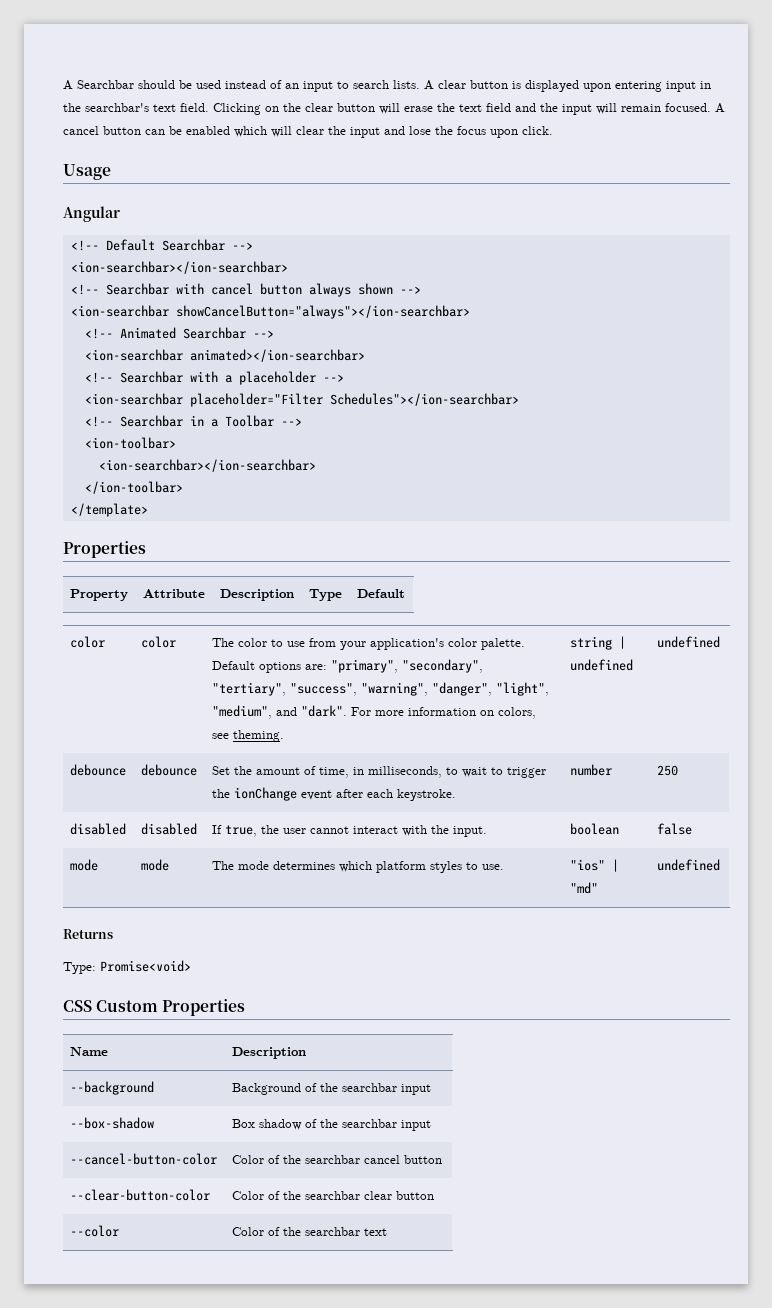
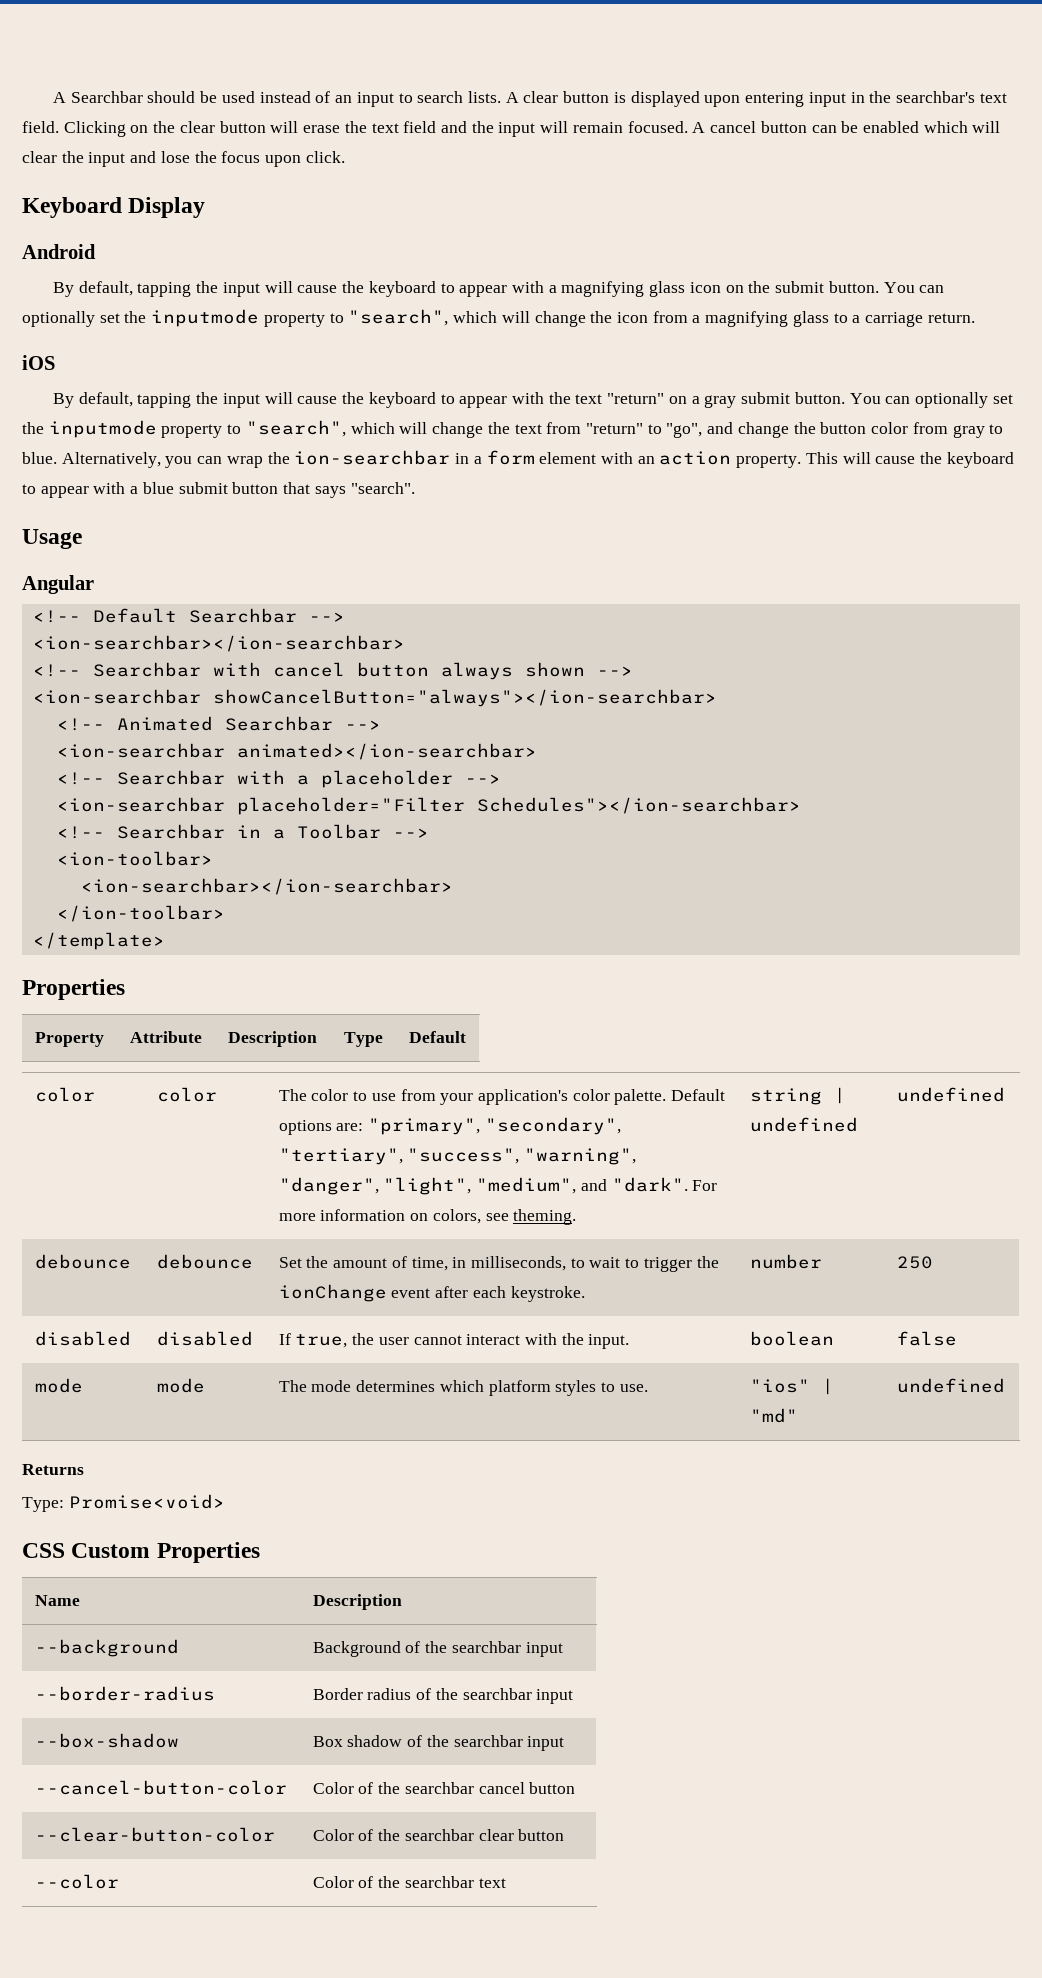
(553, 130) none -> [22,197,206,218] [22,244,96,259] [53,281,945,297] [22,309,975,327] [22,355,55,370] [53,392,1013,408] [22,420,1004,438] [22,450,1014,468] [22,482,415,498] // Keyboard Display // Android // By default, tapping the input will cause the keyboard to appear with a magnifying glass icon on the submit button. You can optionally set the inputmode property to "search", which will change the icon from a magnifying glass to a carriage return. // iOS // By default, tapping the input will cause the keyboard to appear with the text "return" on a gray submit button. You can optionally set the inputmode property to "search", which will change the text from "return" to "go", and change the button color from gray to blue. Alternatively, you can wrap the ion-searchbar in a form element with an action property. This will cause the keyboard to appear with a blue submit button that says "search".
(432, 1089) none -> [34,1686,215,1701] [312,1688,574,1704] // --border-radius | Border radius of the searchbar input

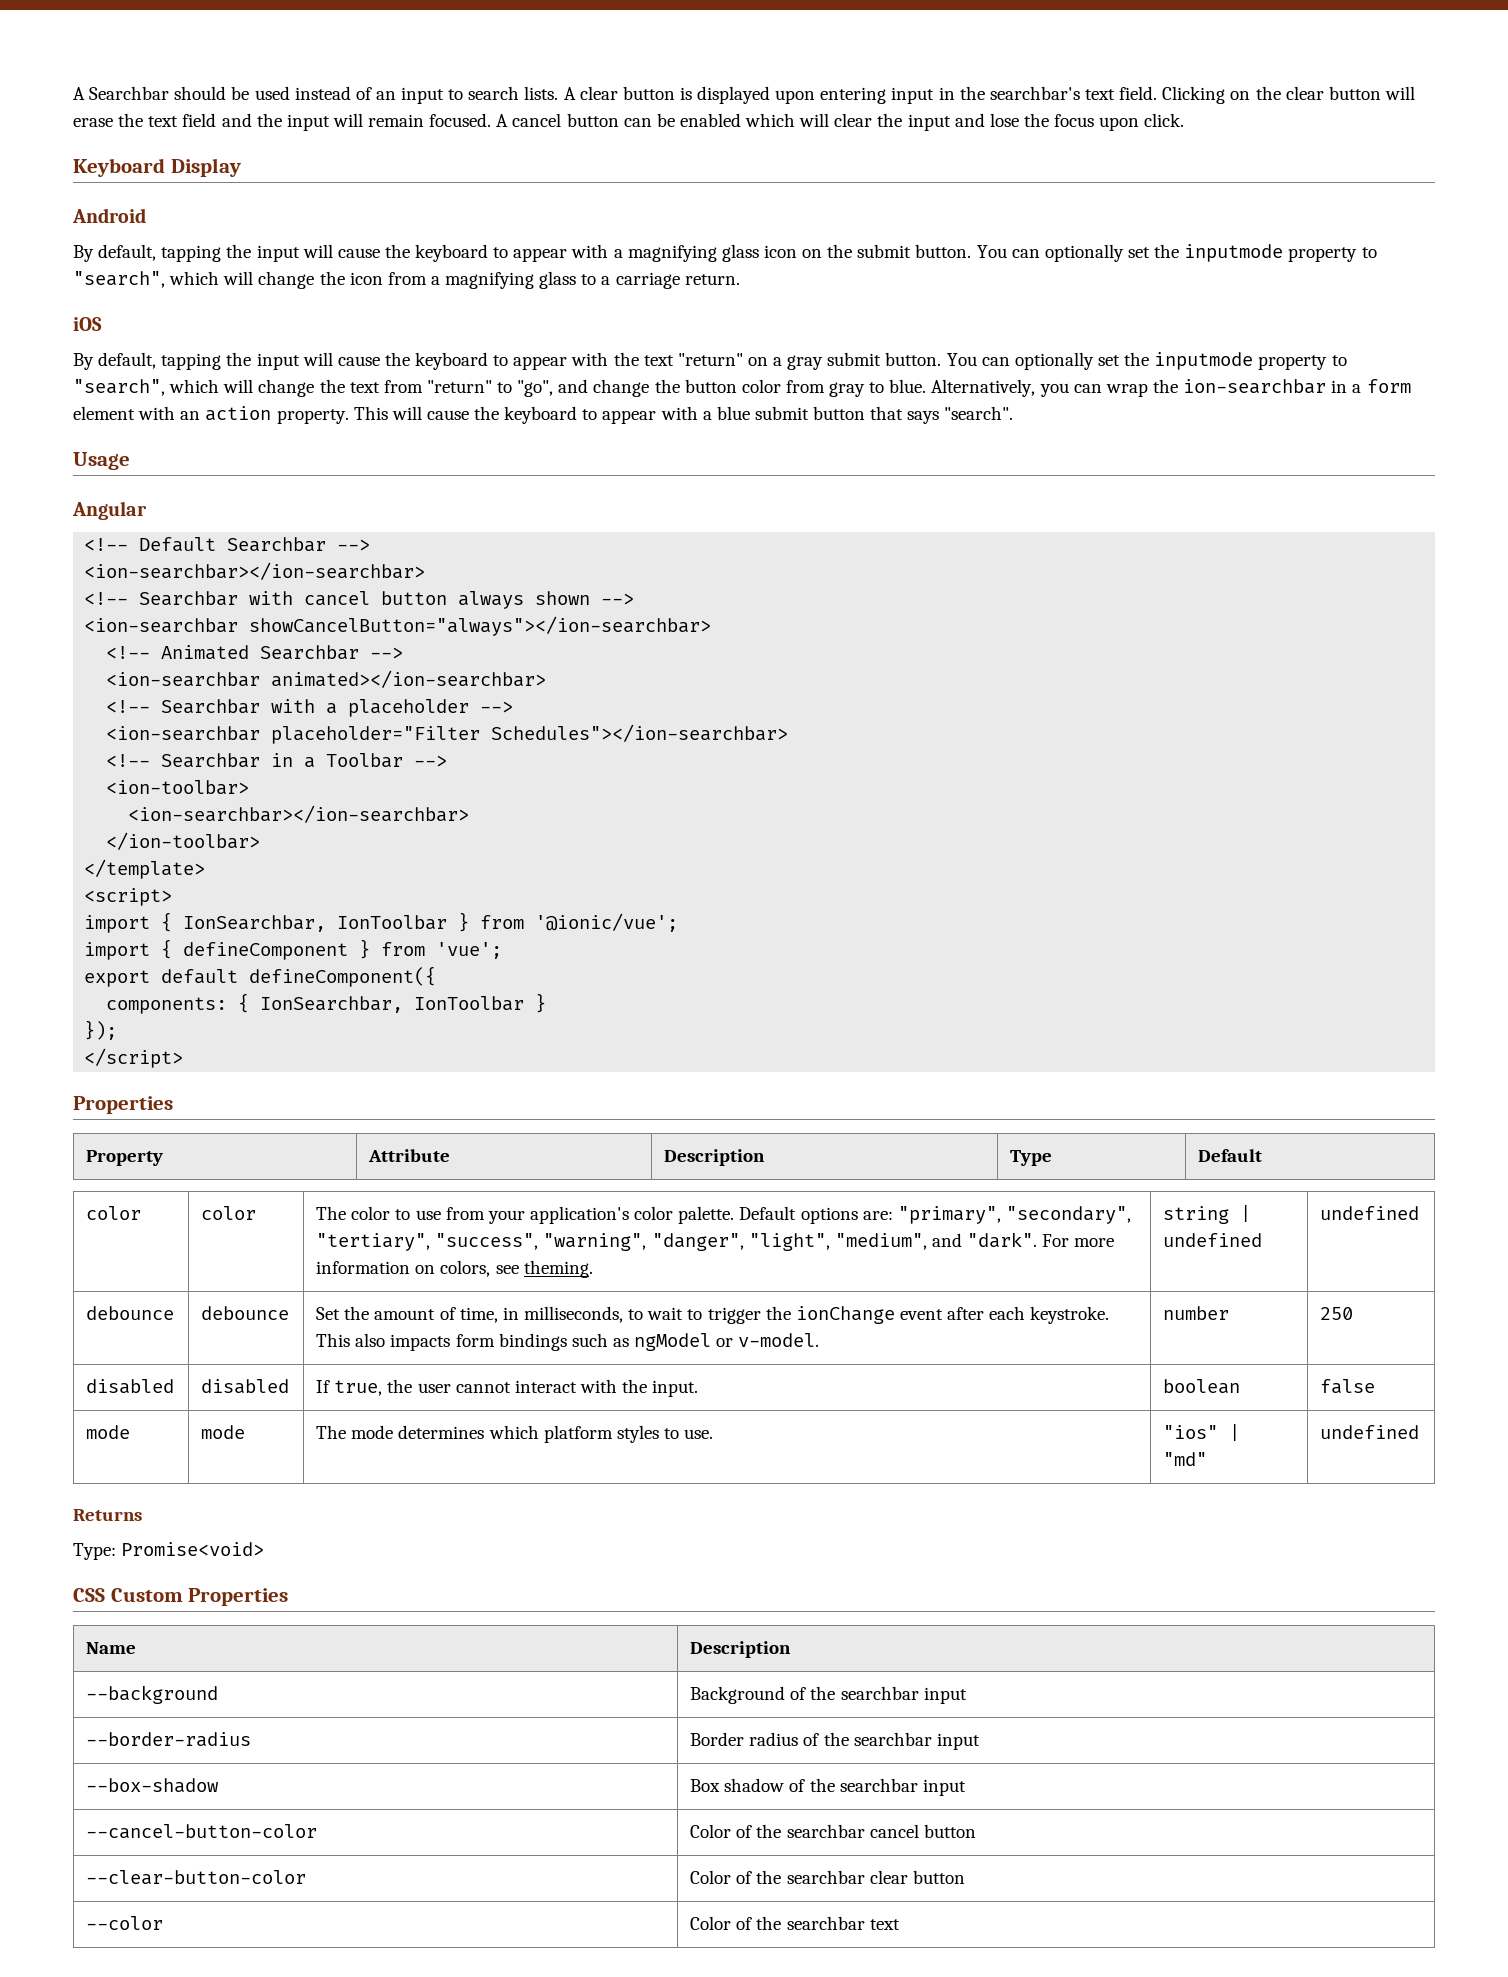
(165, 941) none -> [84,888,173,906] [84,912,679,933] [84,939,503,960] [84,966,437,987] [106,993,547,1014] [84,1020,118,1040] [84,1048,184,1068] // <script> // import { IonSearchbar, IonToolbar } from '@ionic/vue'; // import { defineComponent } from 'vue'; // export default defineComponent({ // components: { IonSearchbar, IonToolbar } // }); // </script>
(585, 1294) none -> [316,1333,820,1351] This also impacts form bindings such as ngModel or v-model.

